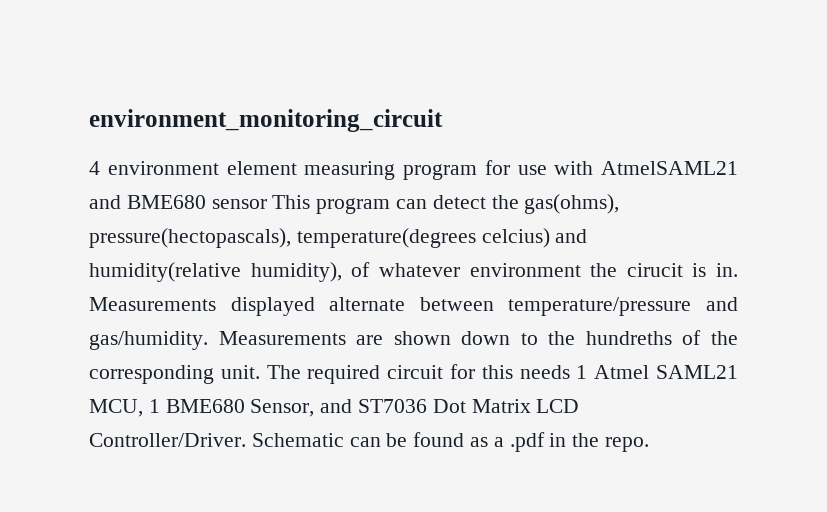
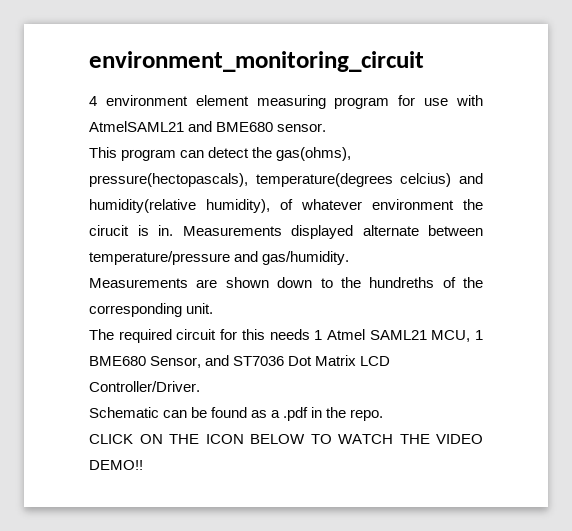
[211,199,267,209] sensor -> [277,123,327,132] sensor. //
(208, 340) none -> (350, 258) //
(260, 372) none -> (214, 308) //
(246, 440) none -> (200, 386) //
(650, 444) none -> [89,434,483,444] [89,460,143,470] // CLICK ON THE ICON BELOW TO WATCH THE VIDEO DEMO!!

